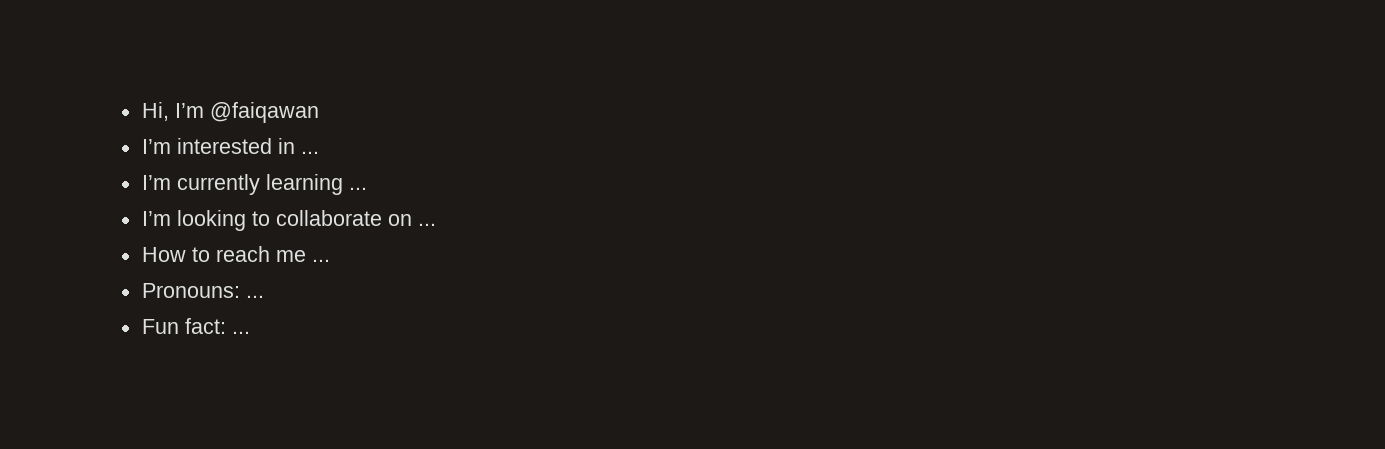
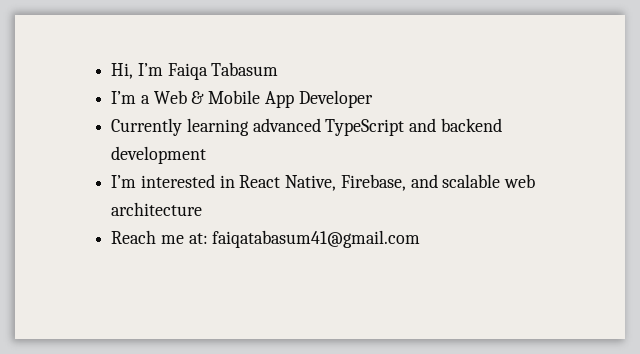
[209,102,319,123] [141,138,319,154] [141,174,367,195] [141,210,436,231] [141,246,330,262] [141,283,264,298] [141,318,250,334] @faiqawan // I’m interested in ... // I’m currently learning ... // I’m looking to collaborate on ... // How to reach me ... // Pronouns: ... // Fun fact: ... -> [167,62,279,80] [111,90,373,108] [111,118,502,136] [111,146,207,164] [111,174,536,191] [111,202,203,216] [111,230,421,248] Faiqa Tabasum // I’m a Web & Mobile App Developer // Currently learning advanced TypeScript and backend development // I’m interested in React Native, Firebase, and scalable web architecture // Reach me at: faiqatabasum41@gmail.com

